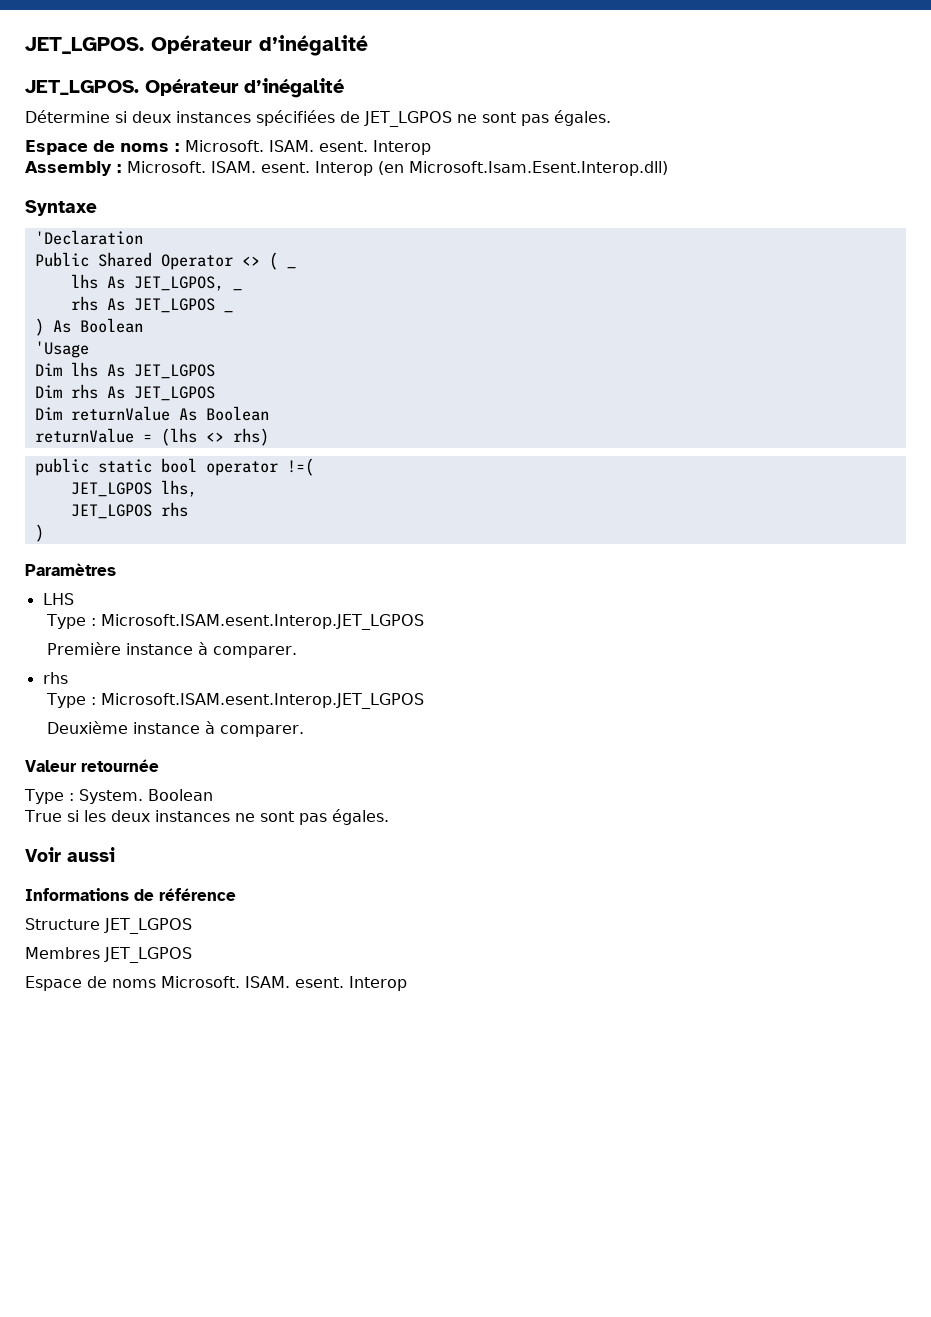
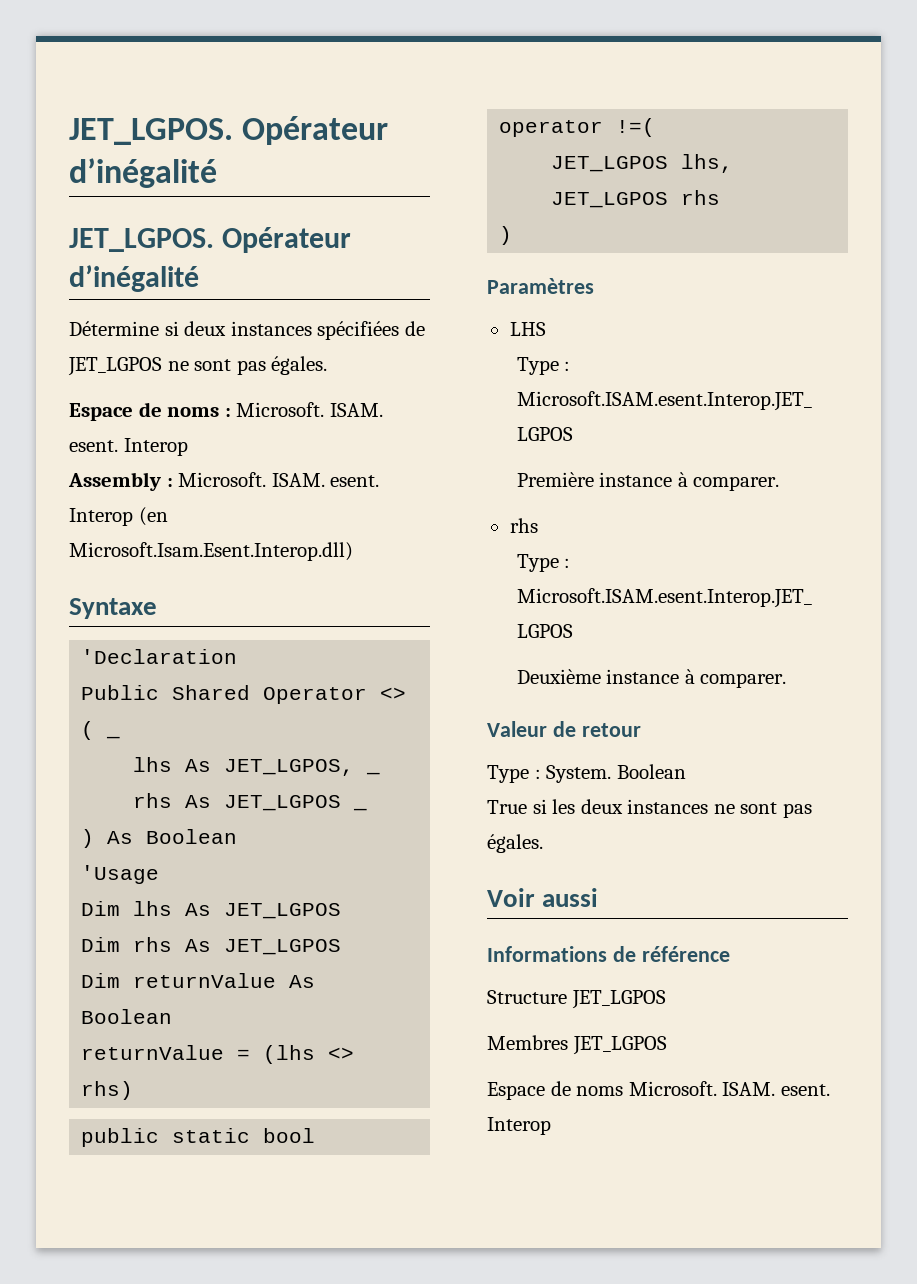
[81,759,159,772] retournée -> [552,721,641,737] de retour

